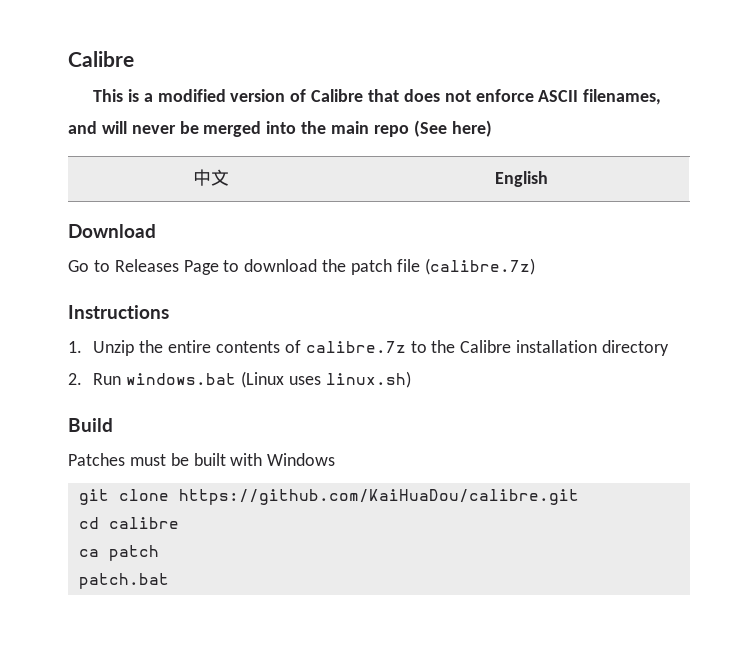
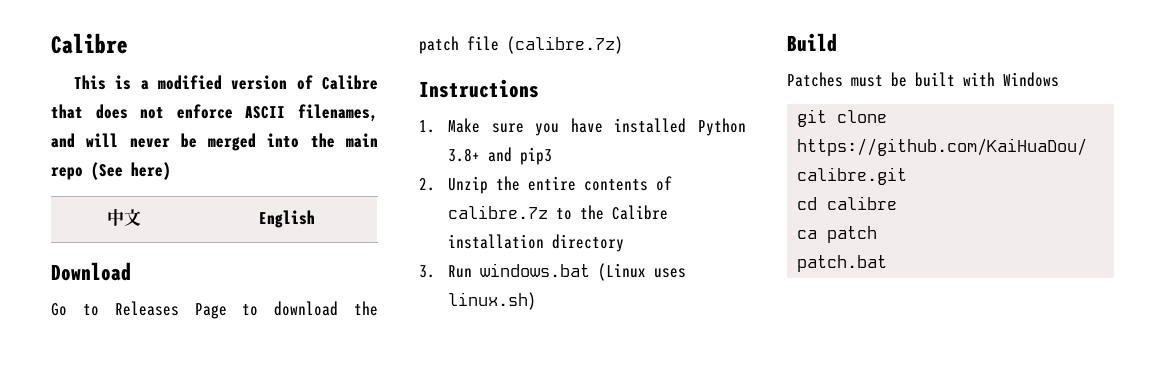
(82, 347) none -> [448,118,746,136] [448,147,553,165] [419,178,435,191] Make sure you have installed Python 3.8+ and pip3 // 2.
[68,373,82,385] 2. -> [419,265,435,278] 3.

